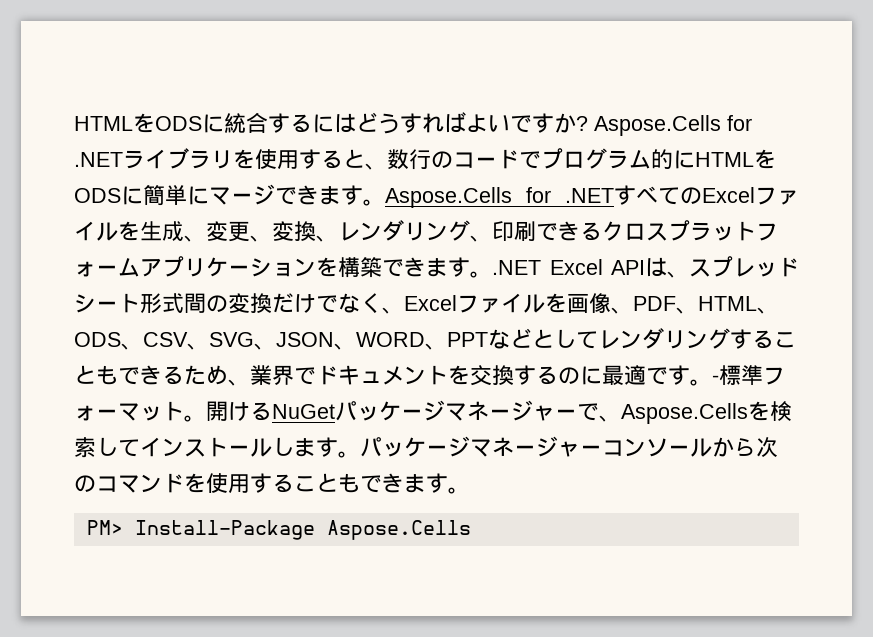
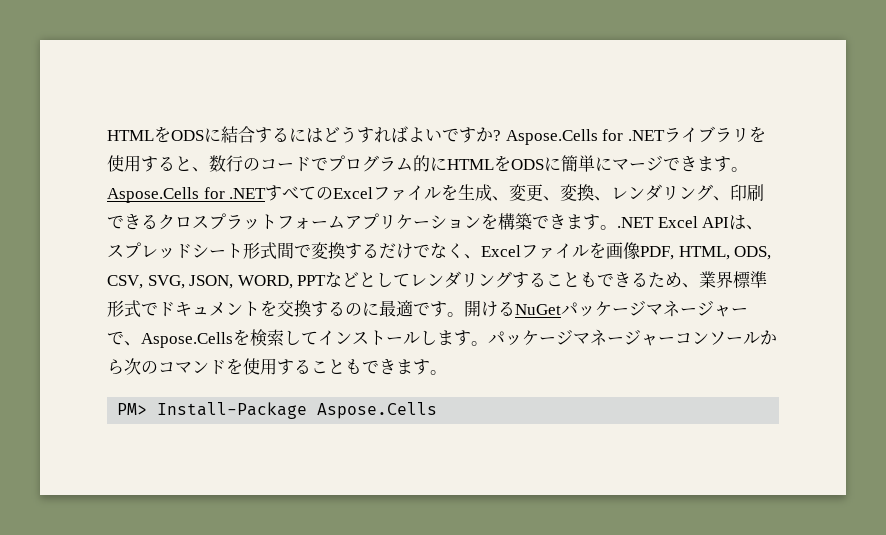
[74,113,246,133] HTMLをODSに統 -> [107,126,238,143] HTMLをODSに結
[206,293,272,313] の変換 -> [294,242,379,259] で変換する
[611,296,779,314] [74,332,447,350] 、PDF、HTML、ODS、CSV、SVG、JSON、WORD、 -> [640,246,772,260] [107,275,293,289] PDF, HTML, ODS, CSV, SVG, JSON, WORD,
(294, 375) none -> [733,271,768,288] [107,300,141,318] 標準形式
[712,365,785,385] [74,401,206,422] -標準フォーマット。 -> (464, 314) none

